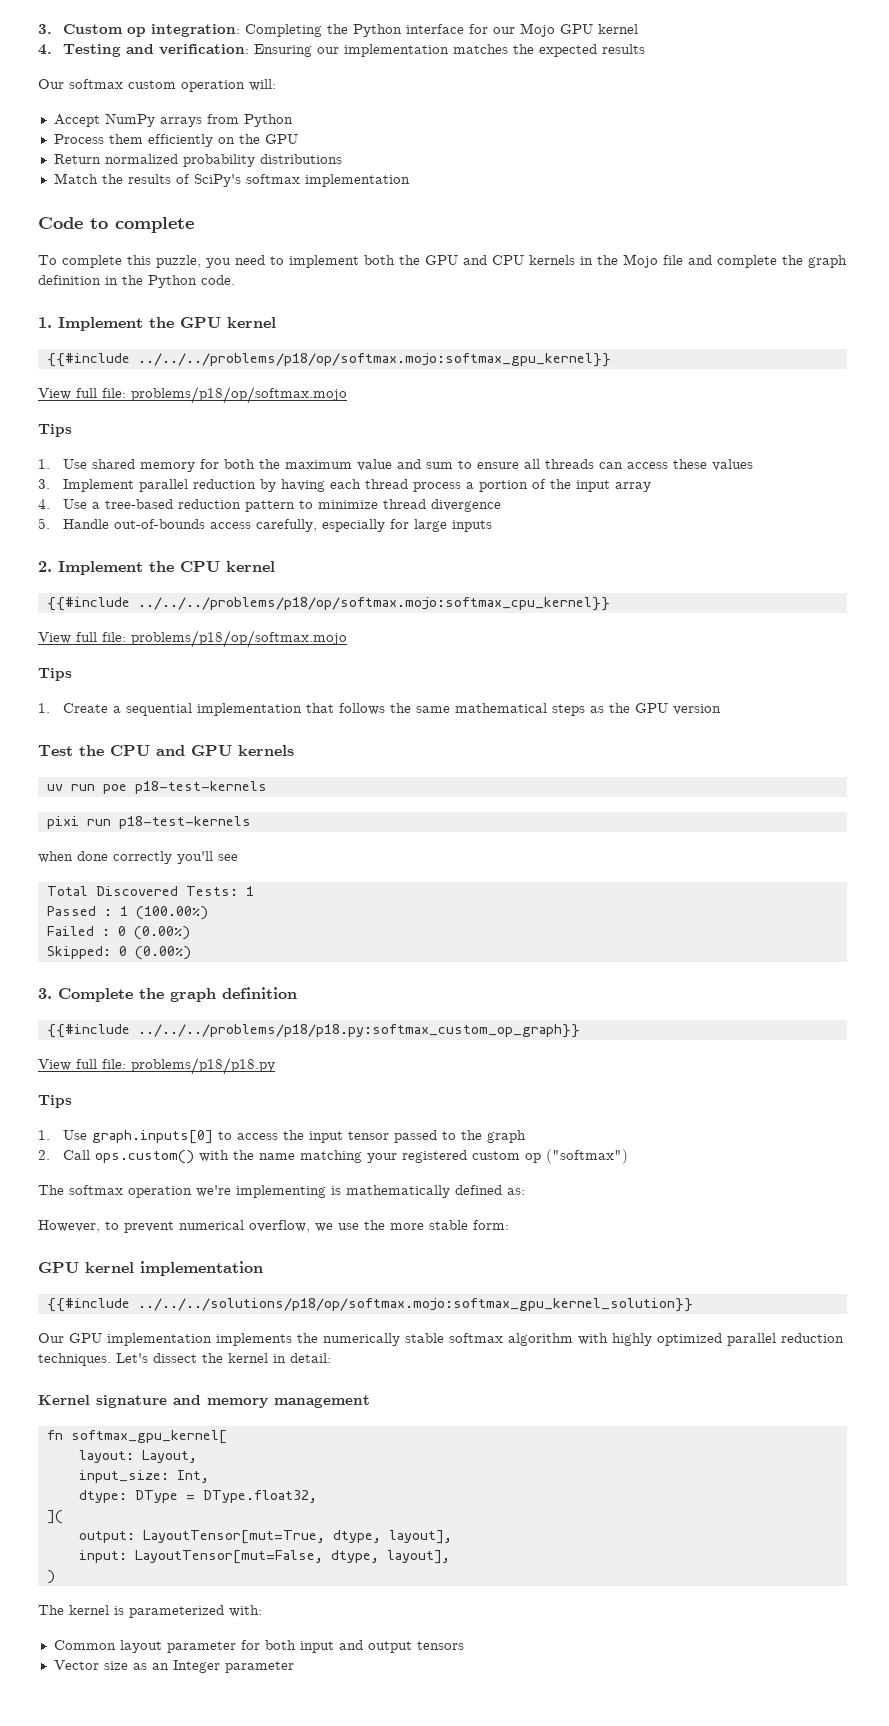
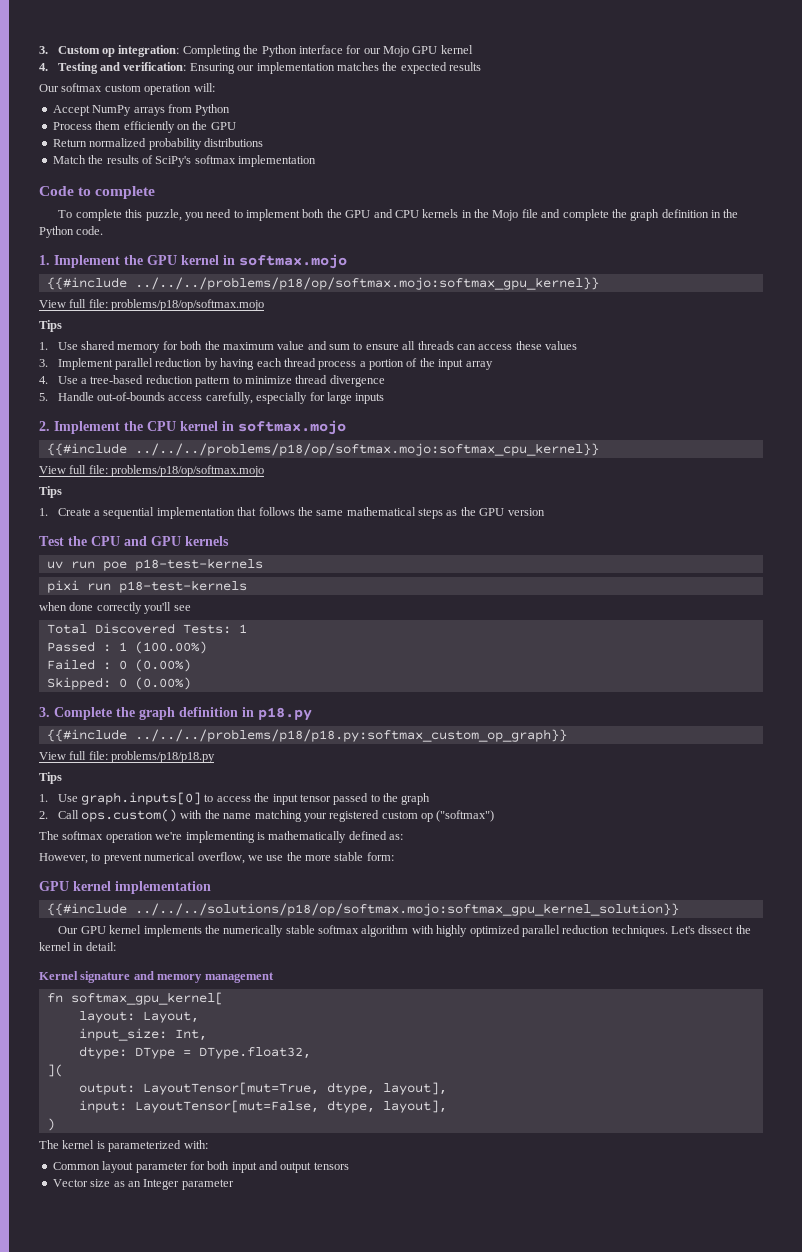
(276, 322) none -> [223,254,347,269] in softmax.mojo
(275, 566) none -> [222,420,346,435] in softmax.mojo
(297, 993) none -> [242,707,312,721] in p18.py
[107,1333,212,1346] implementation -> [109,925,142,934] kernel

